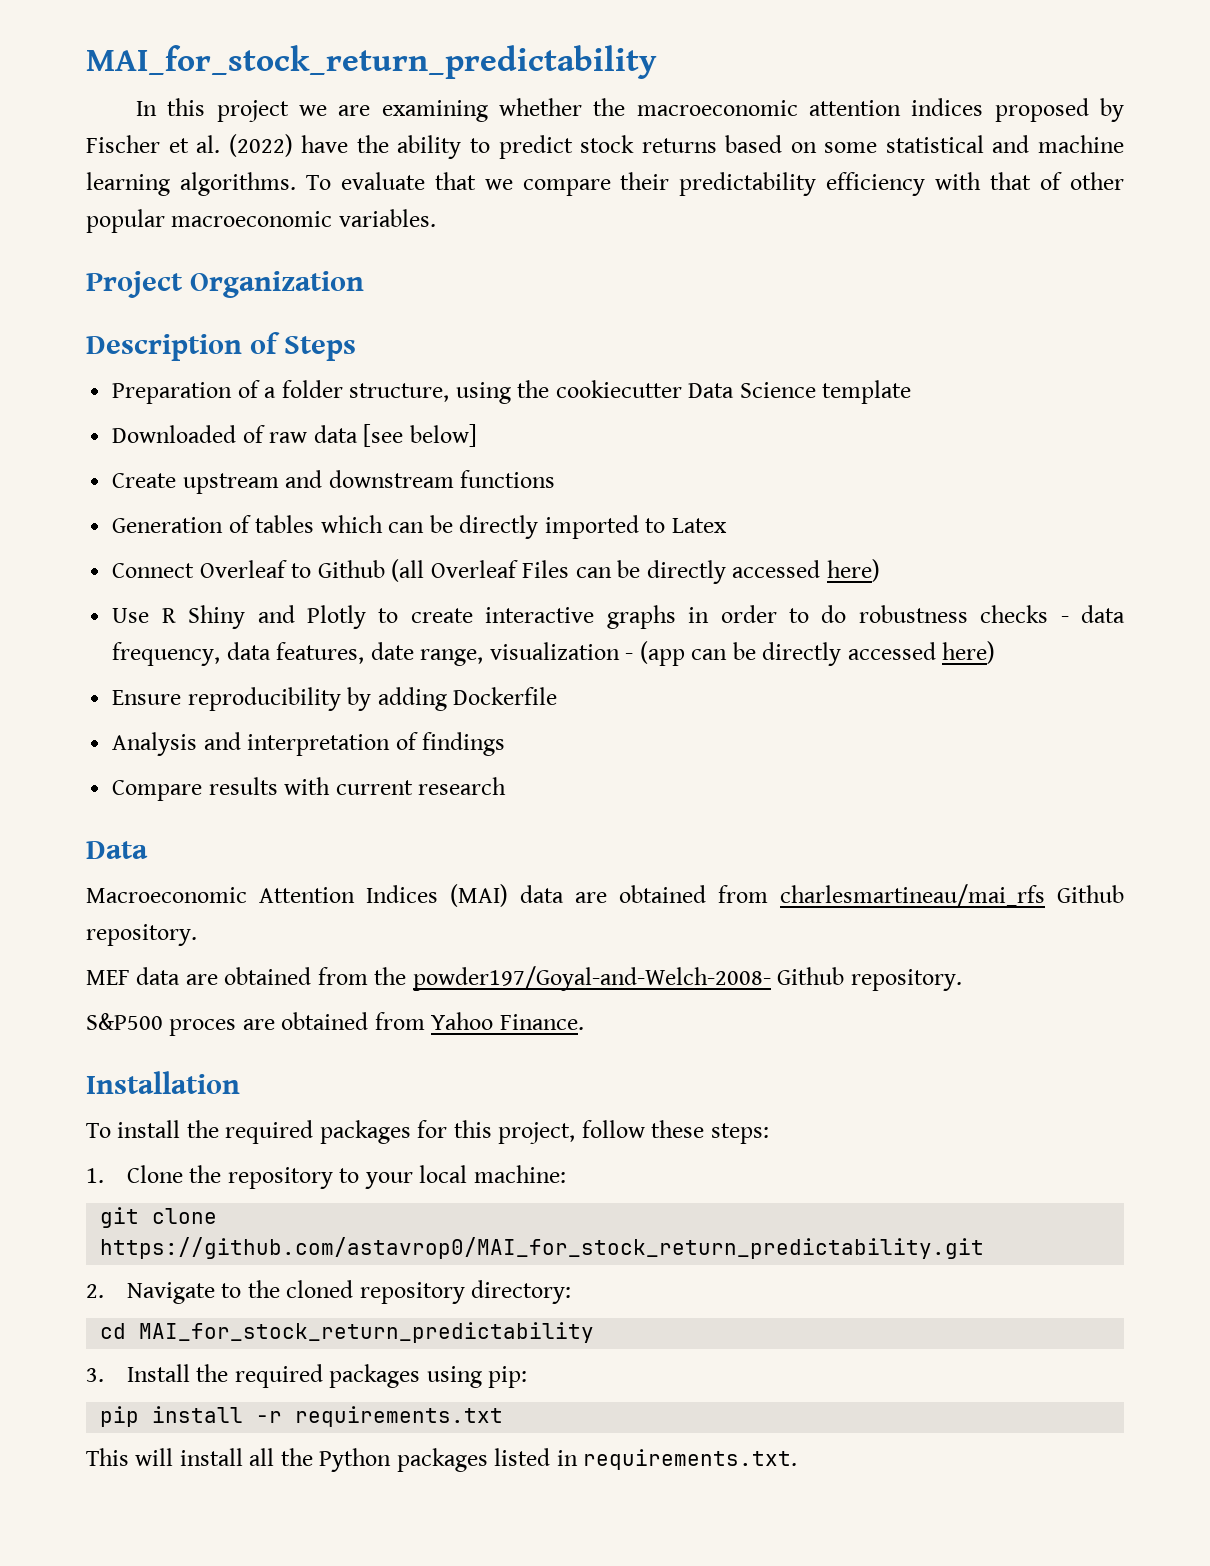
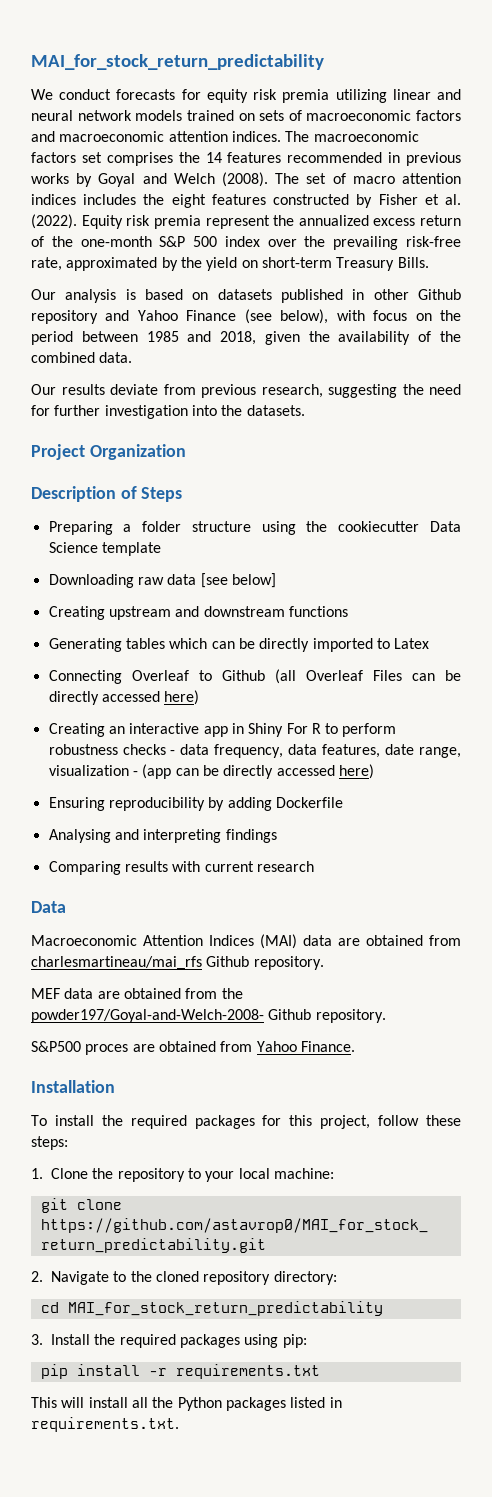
[86,45,657,79] [135,98,1124,122] [86,134,1124,159] [86,172,1124,196] [86,209,436,233] MAI_for_stock_return_predictability // In this project we are examining whether the macroeconomic attention indices proposed by Fischer et al. (2022) have the ability to predict stock returns based on some statistical and machine learning algorithms. To evaluate that we compare their predictability efficiency with that of other popular macroeconomic variables. -> [31,54,324,70] [31,89,462,103] [31,110,461,121] [31,131,419,142] [31,152,461,166] [31,172,461,187] [31,194,462,208] [31,214,461,229] [31,236,461,250] [31,257,429,271] [31,289,461,303] [31,309,462,324] [31,331,461,345] [31,352,133,363] [31,384,461,398] [31,405,305,419] MAI_for_stock_return_predictability // We conduct forecasts for equity risk premia utilizing linear and neural network models trained on sets of macroeconomic factors and macroeconomic attention indices. The macroeconomic factors set comprises the 14 features recommended in previous works by Goyal and Welch (2008). The set of macro attention indices includes the eight features constructed by Fisher et al. (2022). Equity risk premia represent the annualized excess return of the one-month S&P 500 index over the prevailing risk-free rate, approximated by the yield on short-term Treasury Bills. // Our analysis is based on datasets published in other Github repository and Yahoo Finance (see below), with focus on the period between 1985 and 2018, given the availability of the combined data. // Our results deviate from previous research, suggesting the need for further investigation into the datasets.
[112,380,260,404] Preparation of -> [48,521,113,535] Preparing
[349,383,450,402] structure, -> [191,521,251,532] structure
[112,425,265,443] Downloaded of -> [48,574,134,588] Downloading
[112,473,177,488] Create -> [48,606,105,620] Creating
[112,515,251,533] Generation of -> [48,638,122,652] Generating
[112,563,195,578] Connect -> [48,670,122,684] Connecting
[112,605,847,629] Use R Shiny and Plotly to create interactive graphs in order to do -> [48,723,397,737] Creating an interactive app in Shiny For R to perform
[112,690,182,705] Ensure -> [48,797,105,811] Ensuring
[112,732,418,756] Analysis and interpretation of -> [48,829,222,843] Analysing and interpreting
[112,780,203,801] Compare -> [48,861,121,875] Comparing

